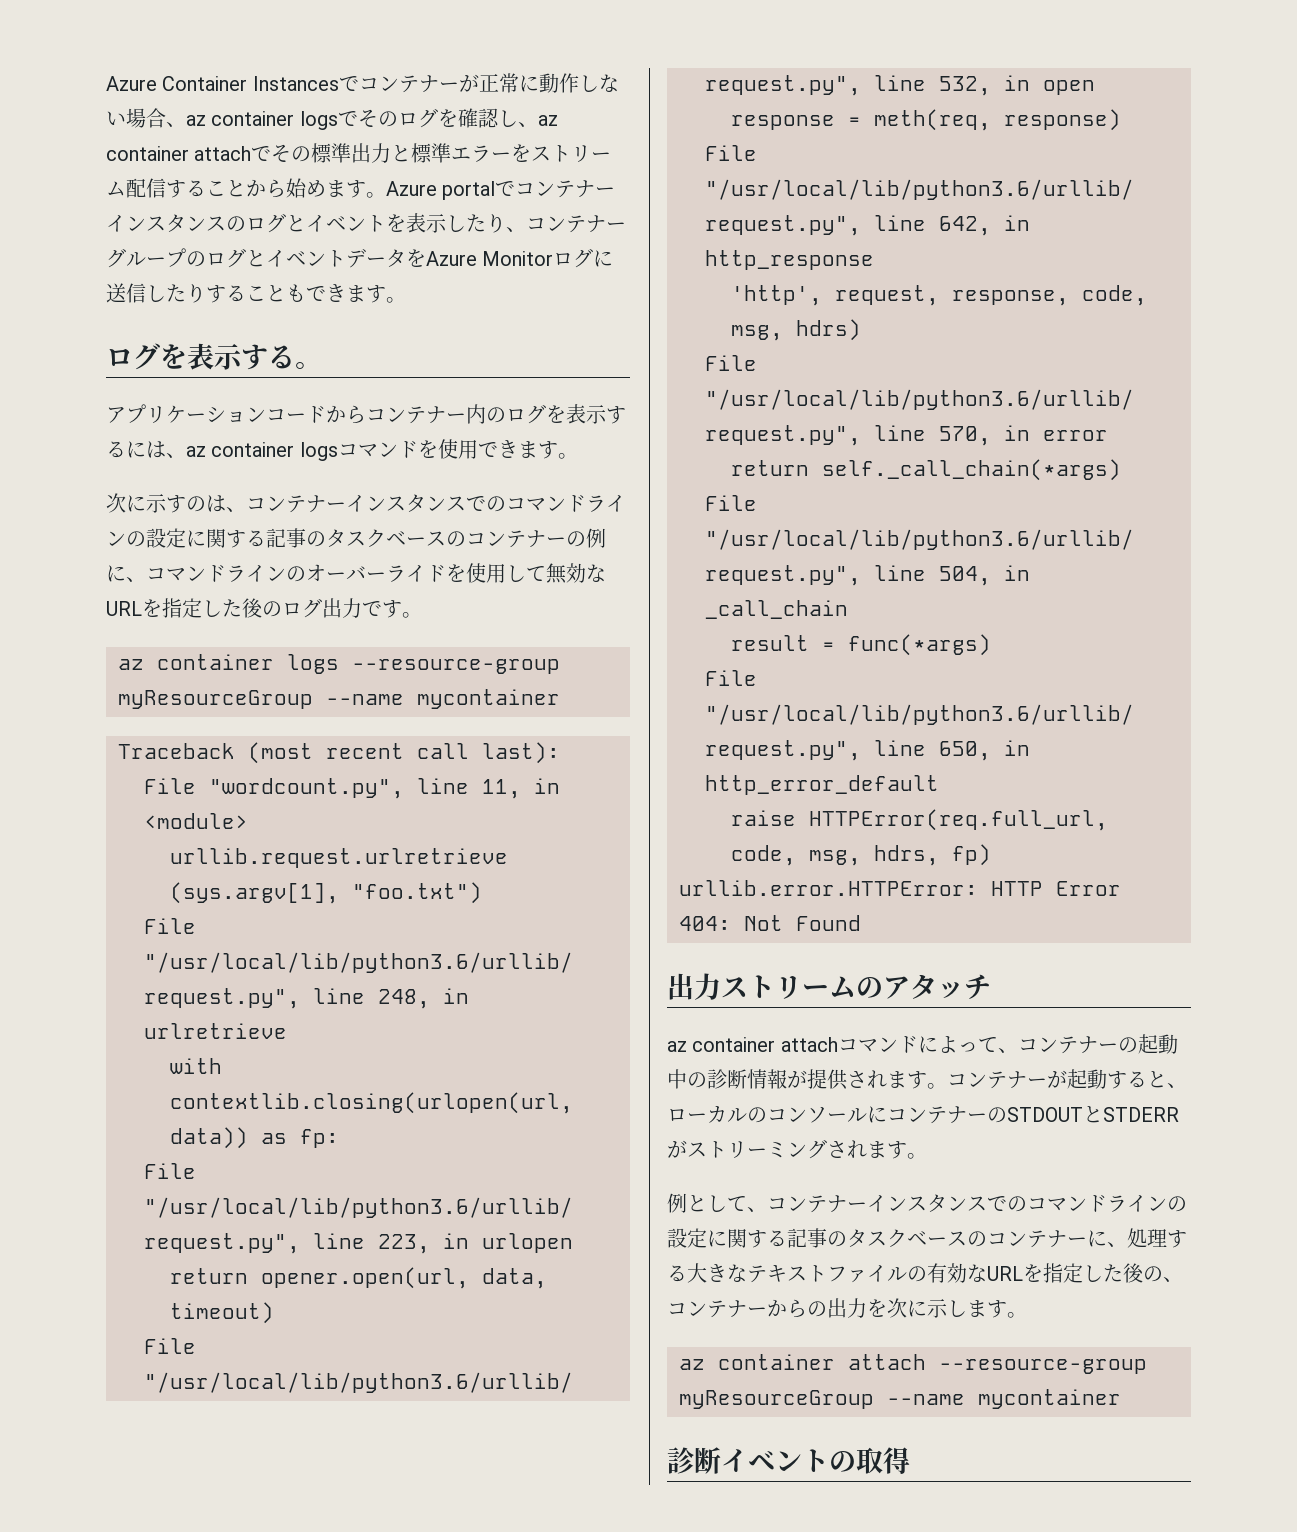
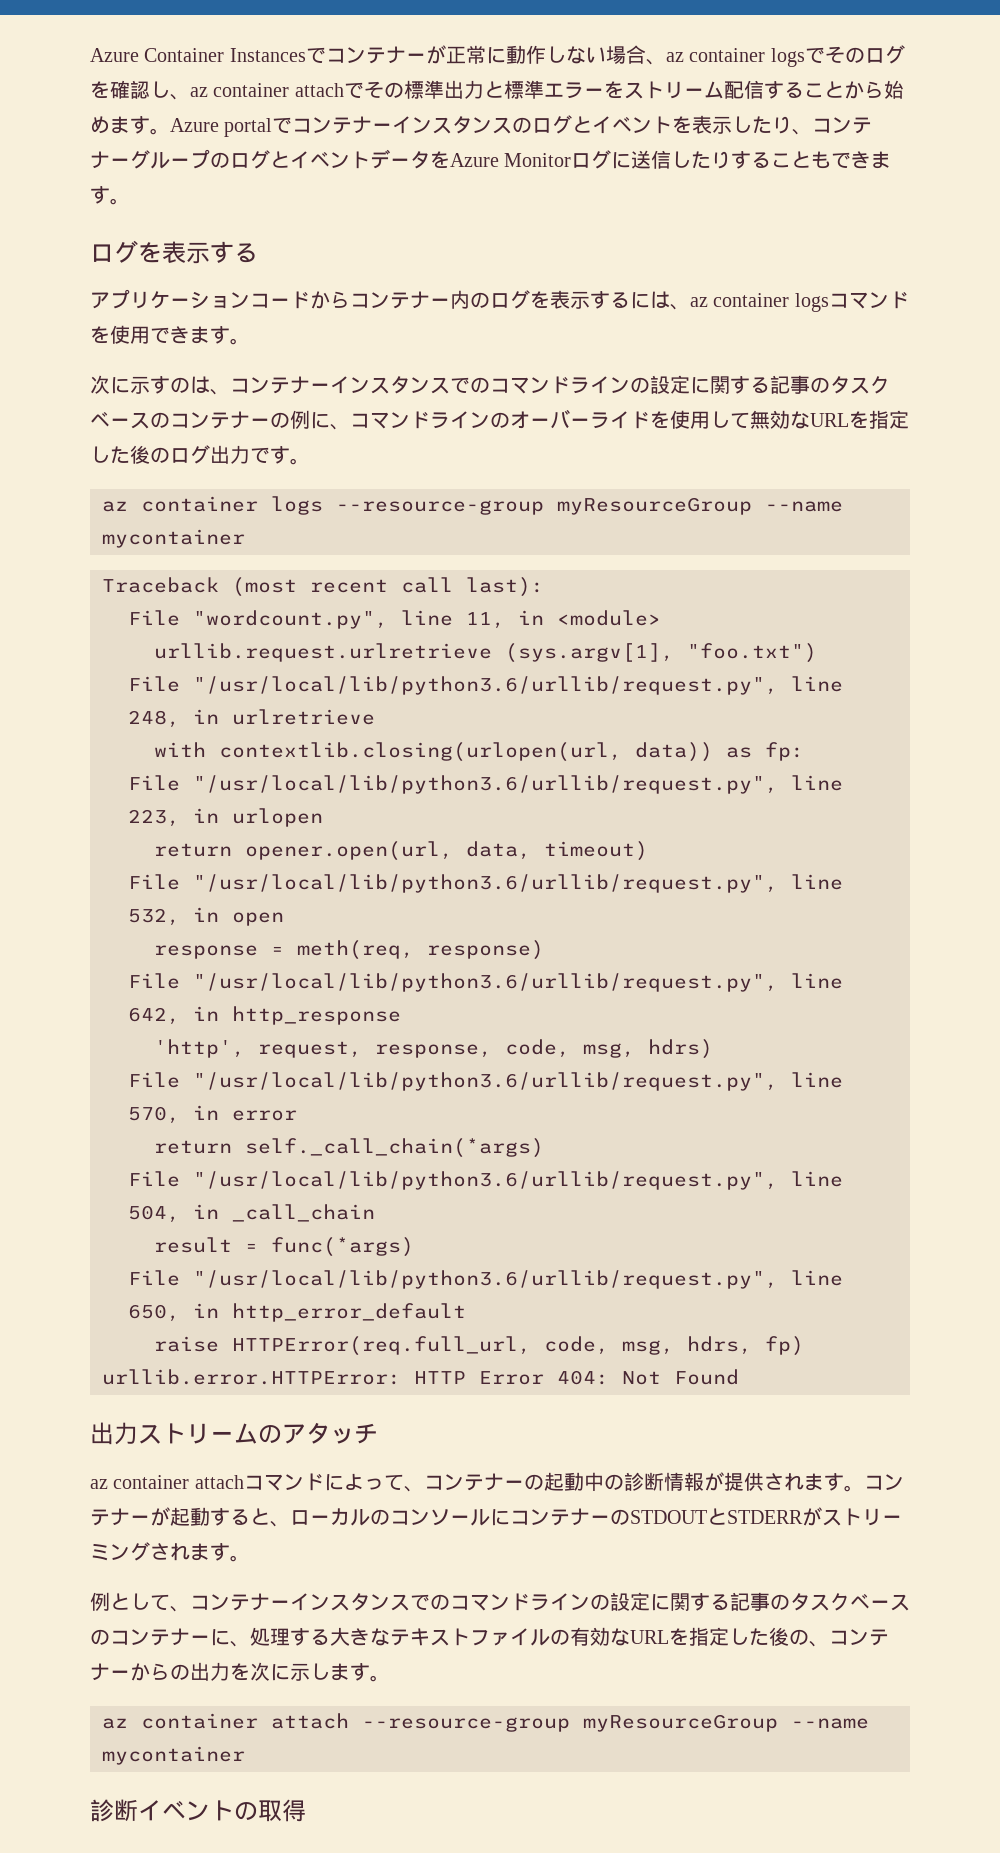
[295,362,322,369] 。 -> (258, 253) none

